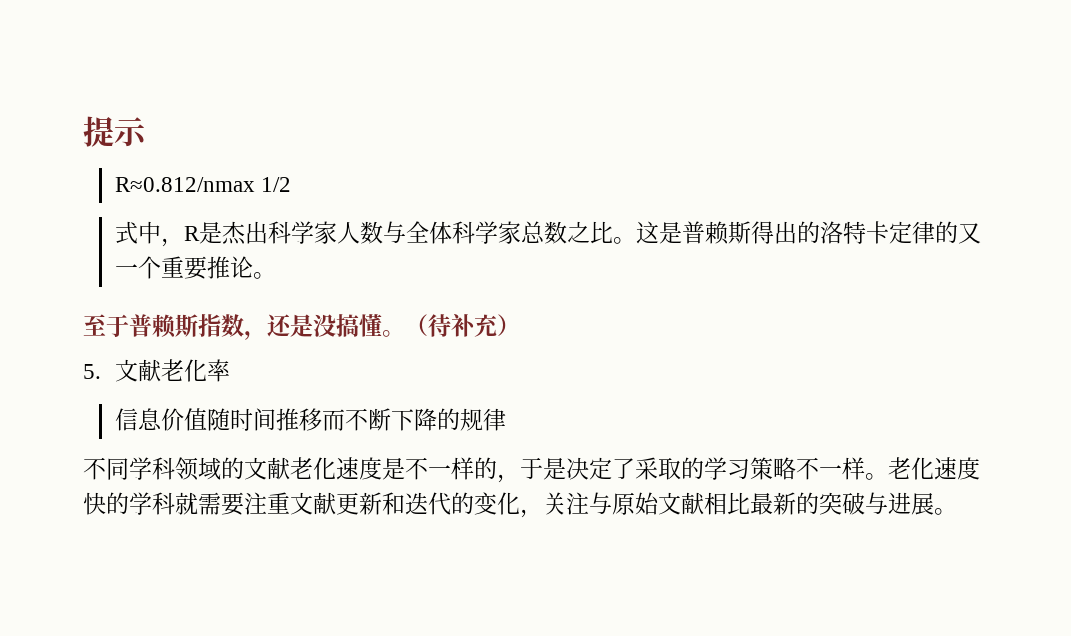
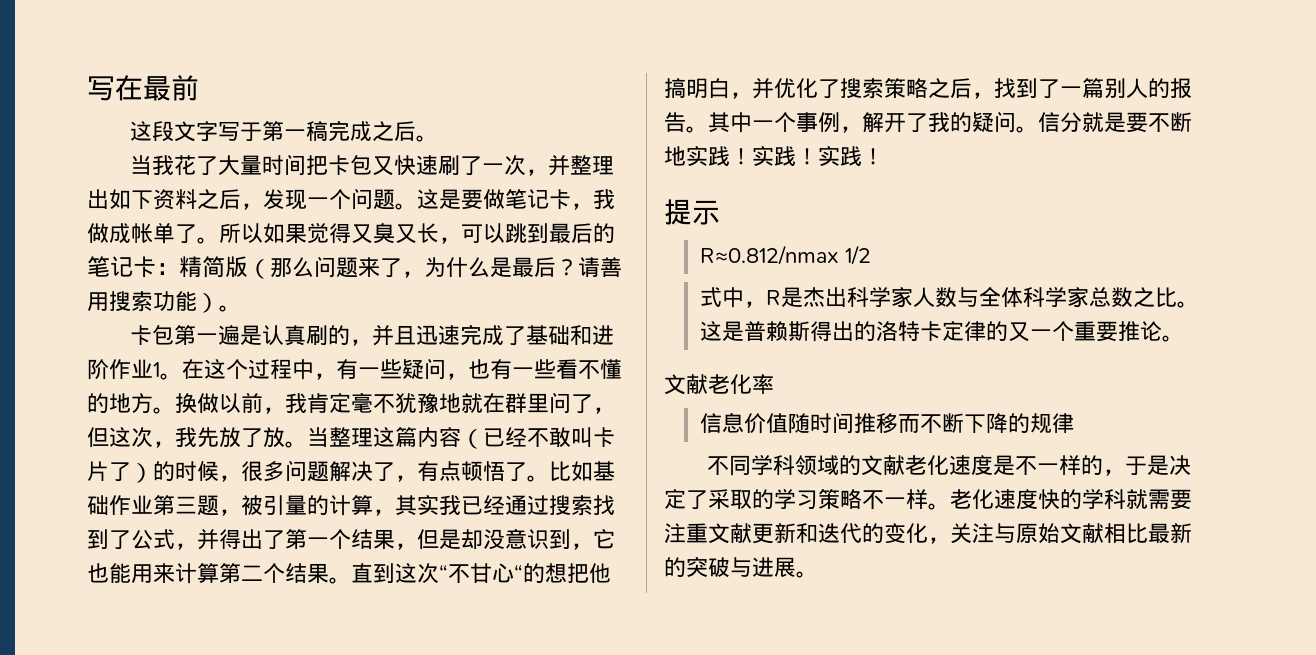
(83, 131) none -> [87,75,199,101] [130,120,439,142] [130,154,615,176] [87,188,615,210] [87,222,615,244] [87,256,622,279] [87,291,241,313] [130,324,615,346] [87,358,622,380] [87,392,615,414] [87,427,615,449] [87,460,615,483] [87,495,615,516] [87,528,615,550] [87,563,611,584] [664,78,1192,99] [664,111,1192,133] [664,146,884,167] 写在最前 // 这段文字写于第一稿完成之后。 // 当我花了大量时间把卡包又快速刷了一次，并整理出如下资料之后，发现一个问题。这是要做笔记卡，我做成帐单了。所以如果觉得又臭又长，可以跳到最后的笔记卡：精简版（那么问题来了，为什么是最后？请善用搜索功能）。 // 卡包第一遍是认真刷的，并且迅速完成了基础和进阶作业1。在这个过程中，有一些疑问，也有一些看不懂的地方。换做以前，我肯定毫不犹豫地就在群里问了，但这次，我先放了放。当整理这篇内容（已经不敢叫卡片了）的时候，很多问题解决了，有点顿悟了。比如基础作业第三题，被引量的计算，其实我已经通过搜索找到了公式，并得出了第一个结果，但是却没意识到，它也能用来计算第二个结果。直到这次“不甘心“的想把他搞明白，并优化了搜索策略之后，找到了一篇别人的报告。其中一个事例，解开了我的疑问。信分就是要不断地实践！实践！实践！ //
[83,313,520,340] [83,364,101,379] 至于普赖斯指数，还是没搞懂。（待补充） // 5. -> (1184, 338) none

